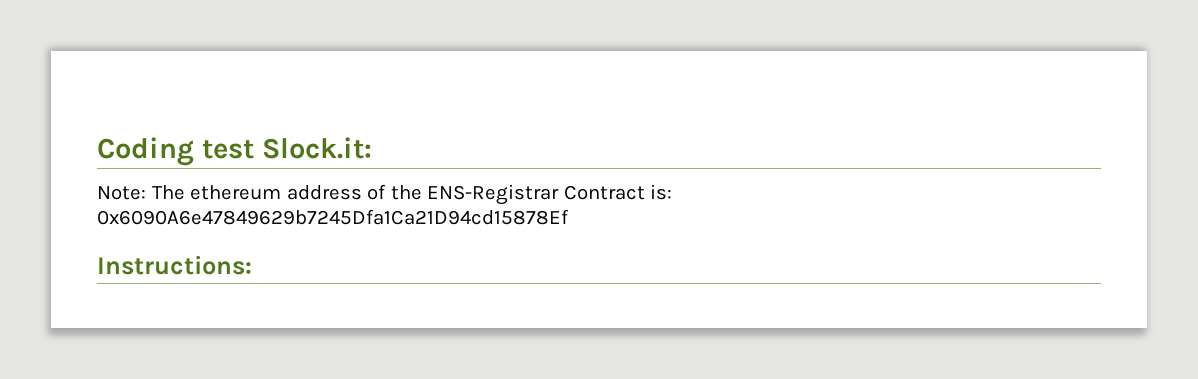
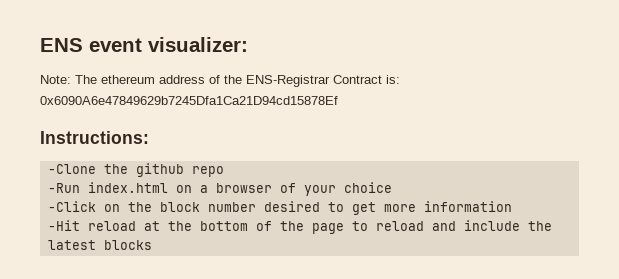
[97,137,372,166] Coding test Slock.it: -> [40,37,248,52] ENS event visualizer:
(252, 265) none -> [47,163,224,177] [47,182,392,196] [47,201,512,215] [47,220,552,234] [47,240,152,250] // -Clone the github repo // -Run index.html on a browser of your choice // -Click on the block number desired to get more information // -Hit reload at the bottom of the page to reload and include the latest blocks

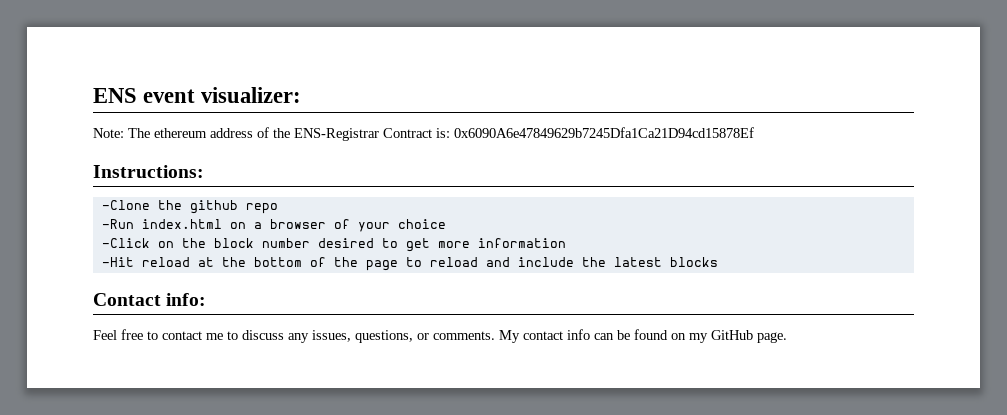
(152, 245) none -> [93,293,207,306] [93,329,787,343] // Contact info: // Feel free to contact me to discuss any issues, questions, or comments. My contact info can be found on my GitHub page.

